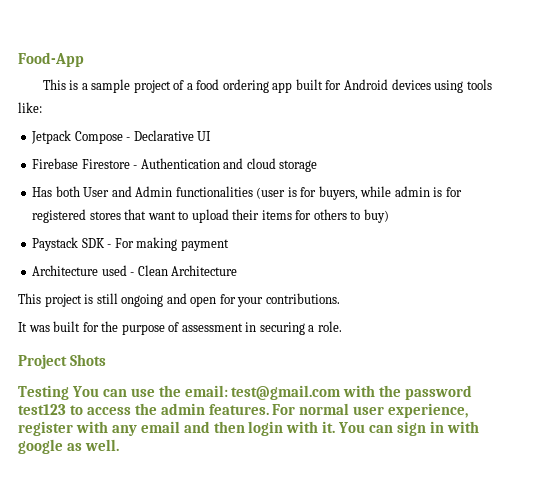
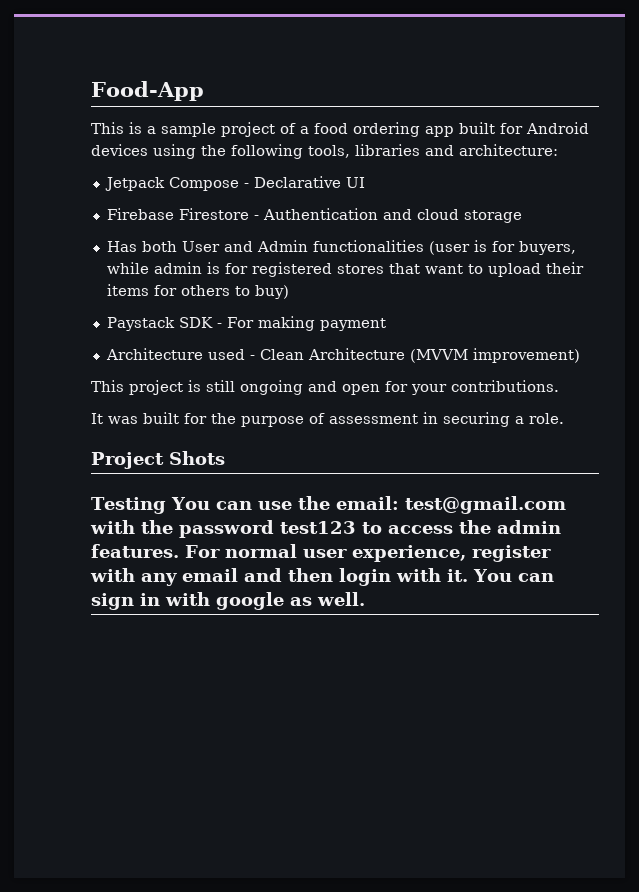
[466,79,492,90] [18,102,42,113] tools like: -> [201,144,558,159] the following tools, libraries and architecture:
(238, 270) none -> [409,348,580,363] (MVVM improvement)

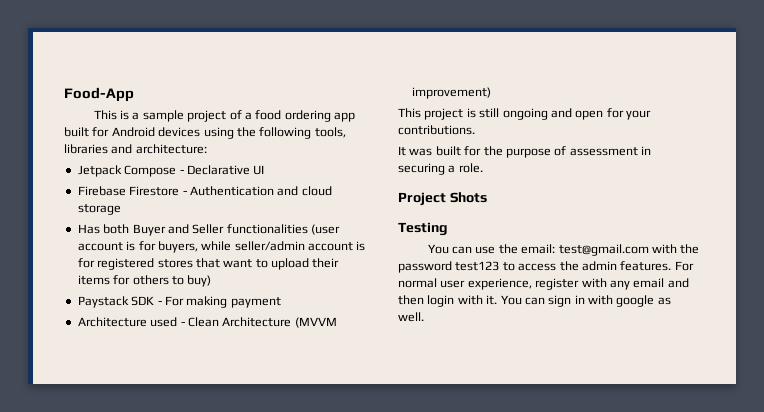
[181,240,308,252] User and Admin -> [132,224,225,236] Buyer and Seller
(470, 248) none -> [77,242,123,251] account
[153,262,202,274] admin -> [234,241,353,251] seller/admin account
(166, 505) none -> (448, 229) //

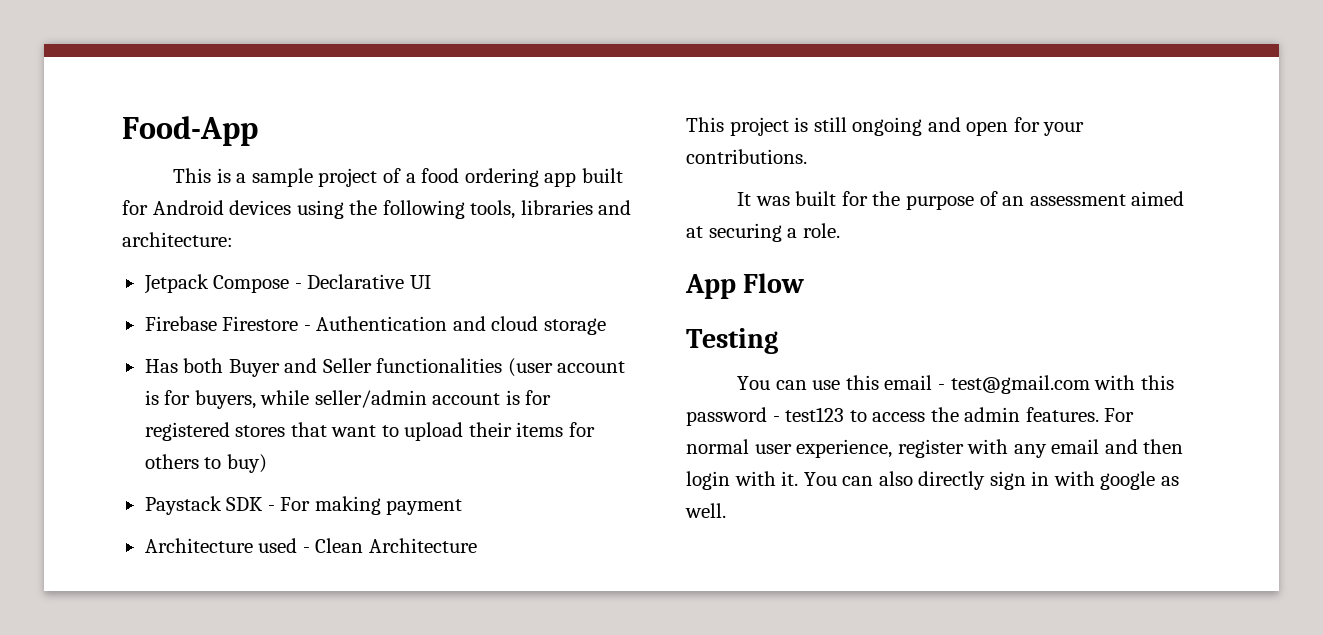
[294,317,337,328] [411,87,491,99] (MVVM improvement) -> (477, 545) none
[569,146,651,156] assessment in -> [1002,191,1185,206] [686,226,703,238] an assessment aimed at
[398,192,487,206] Project Shots -> [685,273,805,299] App Flow
[498,244,700,256] [398,261,452,273] the email: test@gmail.com with the password -> [845,375,1174,394] [686,407,780,426] this email - test@gmail.com with this password -
(545, 301) none -> [878,471,986,490] also directly

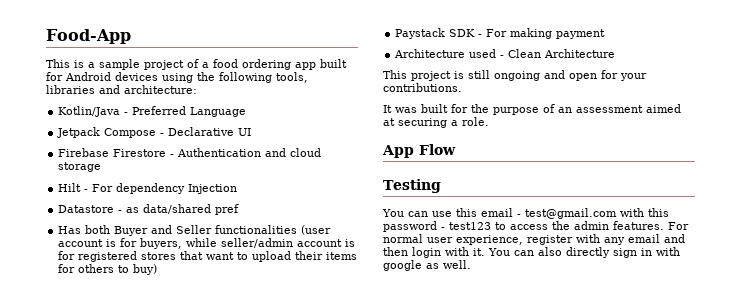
(233, 239) none -> [58,106,247,117] // Kotlin/Java - Preferred Language
(606, 326) none -> [58,183,238,194] [58,204,240,215] // Hilt - For dependency Injection // Datastore - as data/shared pref

